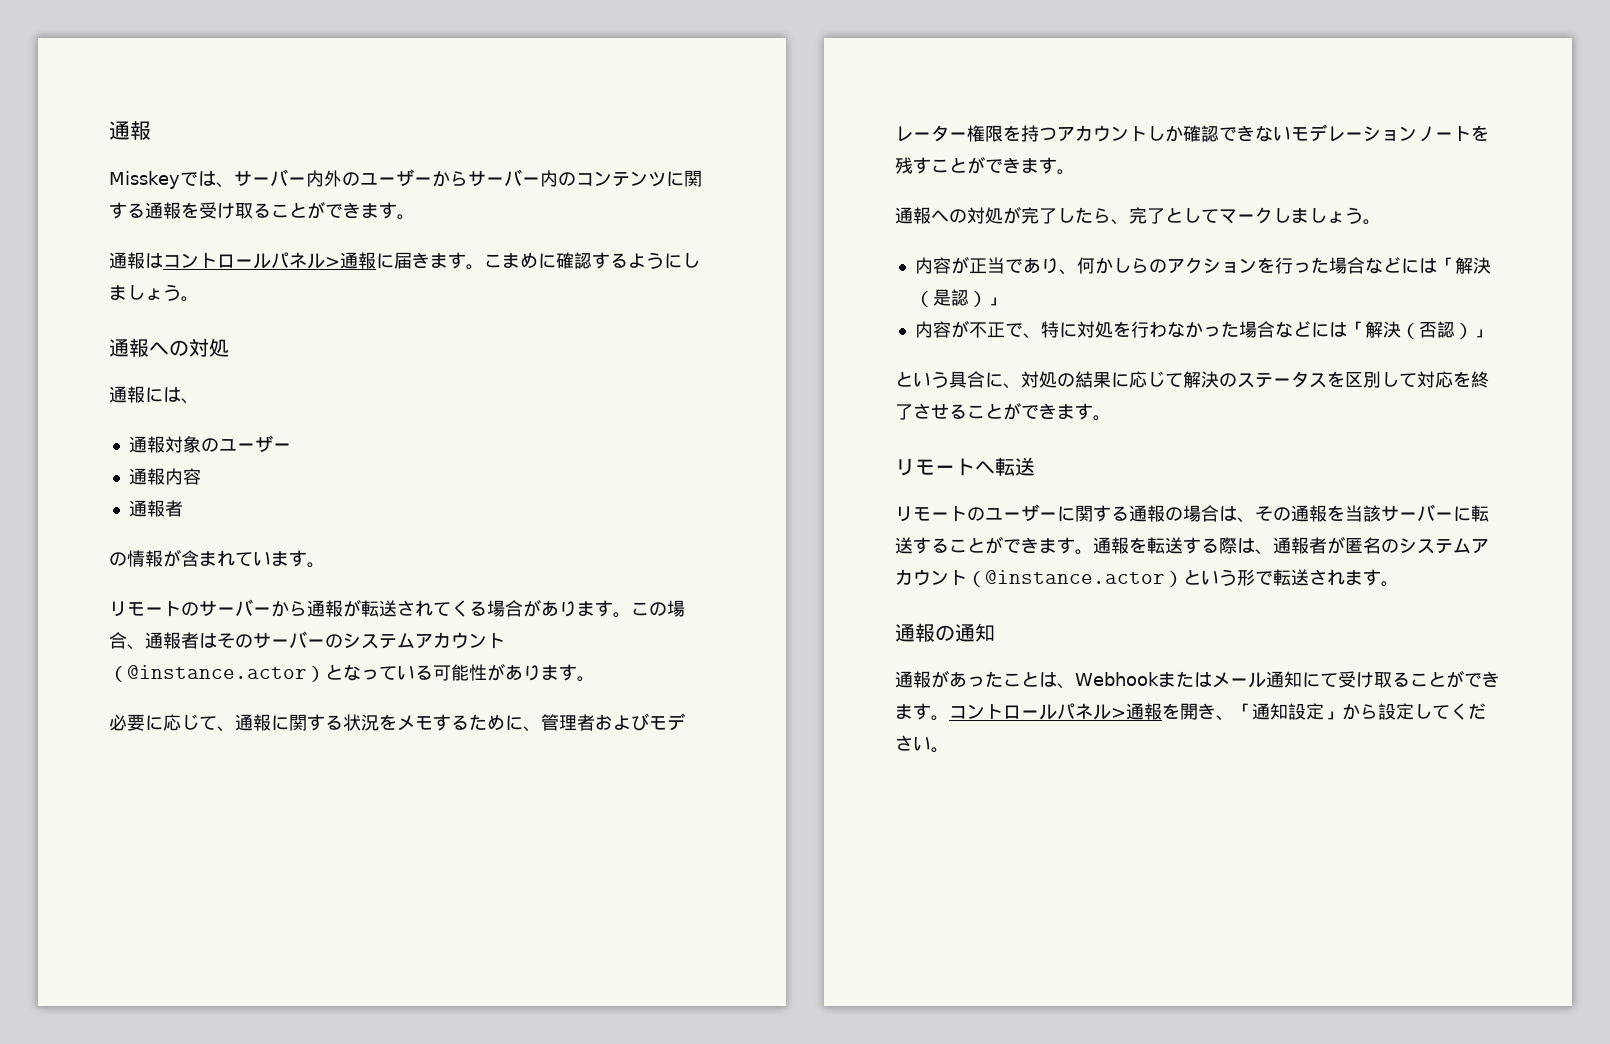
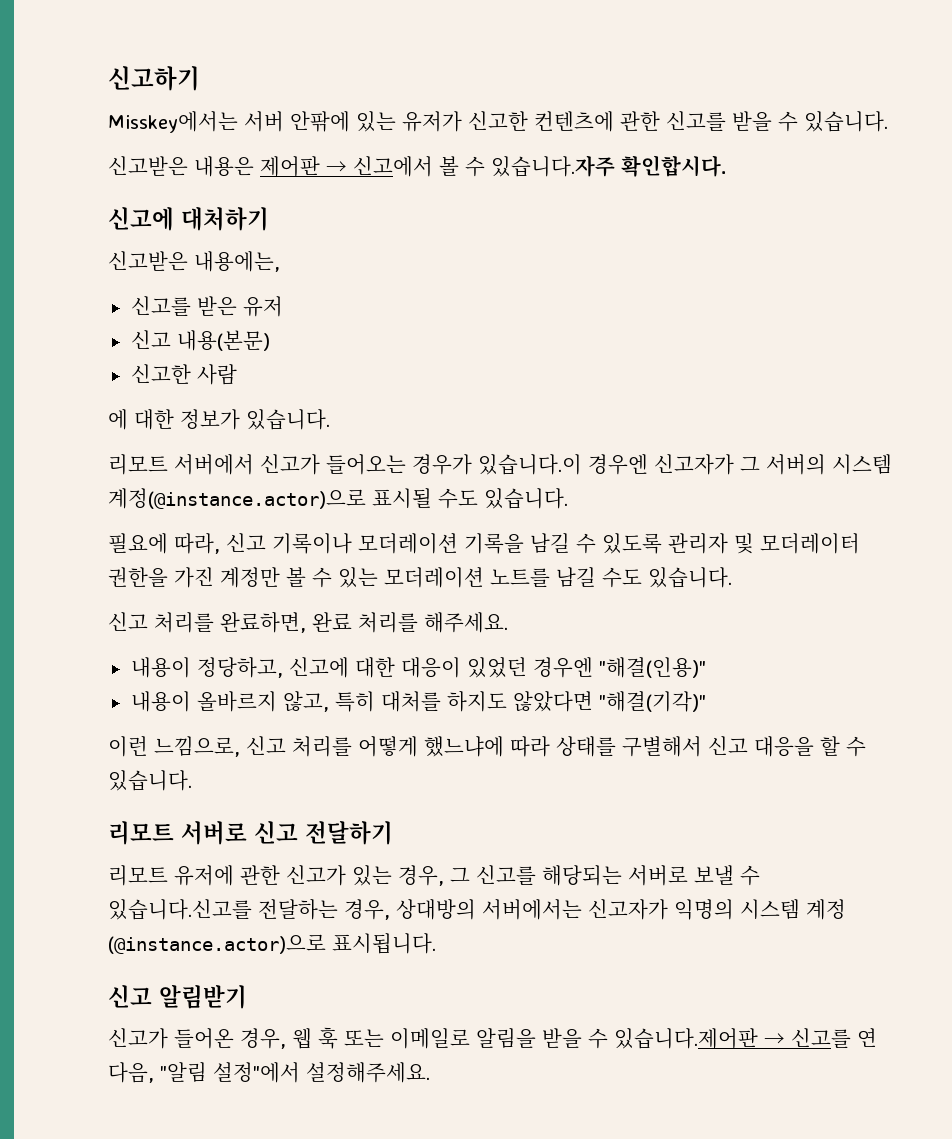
[109,121,151,140] [109,169,702,189] [109,201,415,220] [109,252,700,270] [109,284,199,302] [109,338,229,357] [109,386,199,404] [128,435,291,453] [128,468,201,485] [128,500,183,517] [109,549,325,568] [109,599,685,618] [109,631,505,650] [109,663,595,682] [109,713,685,732] [895,124,1489,142] [895,156,1075,175] [895,206,1381,225] [914,256,1491,275] [914,289,1005,307] [914,320,1491,339] [895,371,1489,389] [895,402,1111,421] [895,457,1035,476] [895,504,1489,523] [895,536,1489,555] [895,569,1399,587] [895,623,995,642] [895,670,1500,689] [895,703,1486,721] [895,735,949,753] 通報 // Misskeyでは、サーバー内外のユーザーからサーバー内のコンテンツに関する通報を受け取ることができます。 // 通報はコントロールパネル>通報に届きます。こまめに確認するようにしましょう。 // 通報への対処 // 通報には、 // 通報対象のユーザー // 通報内容 // 通報者 // の情報が含まれています。 // リモートのサーバーから通報が転送されてくる場合があります。この場合、通報者はそのサーバーのシステムアカウント（@instance.actor）となっている可能性があります。 // 必要に応じて、通報に関する状況をメモするために、管理者およびモデレーター権限を持つアカウントしか確認できないモデレーションノートを残すことができます。 // 通報への対処が完了したら、完了としてマークしましょう。 // 内容が正当であり、何かしらのアクションを行った場合などには「解決（是認）」 // 内容が不正で、特に対処を行わなかった場合などには「解決（否認）」 // という具合に、対処の結果に応じて解決のステータスを区別して対応を終了させることができます。 // リモートへ転送 // リモートのユーザーに関する通報の場合は、その通報を当該サーバーに転送することができます。通報を転送する際は、通報者が匿名のシステムアカウント（@instance.actor）という形で転送されます。 // 通報の通知 // 通報があったことは、Webhookまたはメール通知にて受け取ることができます。コントロールパネル>通報を開き、「通知設定」から設定してください。 -> [108,66,200,91] [108,111,888,133] [108,155,727,177] [108,207,269,231] [108,251,280,272] [130,296,283,317] [130,330,270,351] [130,364,237,385] [108,409,330,430] [108,454,892,475] [108,488,568,509] [108,533,860,554] [108,567,732,588] [108,612,508,633] [130,657,706,678] [130,691,706,712] [108,736,866,757] [108,770,192,791] [108,821,393,845] [108,865,760,886] [108,899,846,920] [108,933,436,954] [108,984,247,1009] [108,1027,877,1049] [108,1062,430,1083] 신고하기 // Misskey에서는 서버 안팎에 있는 유저가 신고한 컨텐츠에 관한 신고를 받을 수 있습니다. // 신고받은 내용은 제어판 → 신고에서 볼 수 있습니다.자주 확인합시다. // 신고에 대처하기 // 신고받은 내용에는, // 신고를 받은 유저 // 신고 내용(본문) // 신고한 사람 // 에 대한 정보가 있습니다. // 리모트 서버에서 신고가 들어오는 경우가 있습니다.이 경우엔 신고자가 그 서버의 시스템 계정(@instance.actor)으로 표시될 수도 있습니다. // 필요에 따라, 신고 기록이나 모더레이션 기록을 남길 수 있도록 관리자 및 모더레이터 권한을 가진 계정만 볼 수 있는 모더레이션 노트를 남길 수도 있습니다. // 신고 처리를 완료하면, 완료 처리를 해주세요. // 내용이 정당하고, 신고에 대한 대응이 있었던 경우엔 "해결(인용)" // 내용이 올바르지 않고, 특히 대처를 하지도 않았다면 "해결(기각)" // 이런 느낌으로, 신고 처리를 어떻게 했느냐에 따라 상태를 구별해서 신고 대응을 할 수 있습니다. // 리모트 서버로 신고 전달하기 // 리모트 유저에 관한 신고가 있는 경우, 그 신고를 해당되는 서버로 보낼 수 있습니다.신고를 전달하는 경우, 상대방의 서버에서는 신고자가 익명의 시스템 계정 (@instance.actor)으로 표시됩니다. // 신고 알림받기 // 신고가 들어온 경우, 웹 훅 또는 이메일로 알림을 받을 수 있습니다.제어판 → 신고를 연 다음, "알림 설정"에서 설정해주세요.

